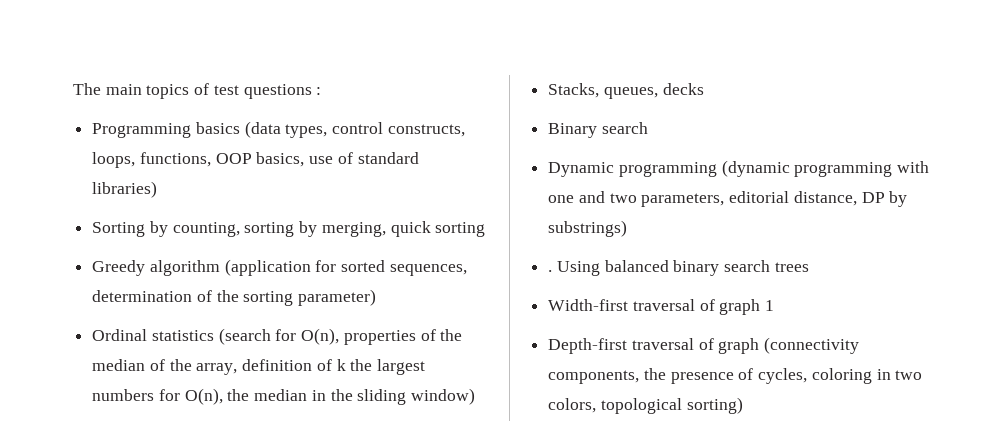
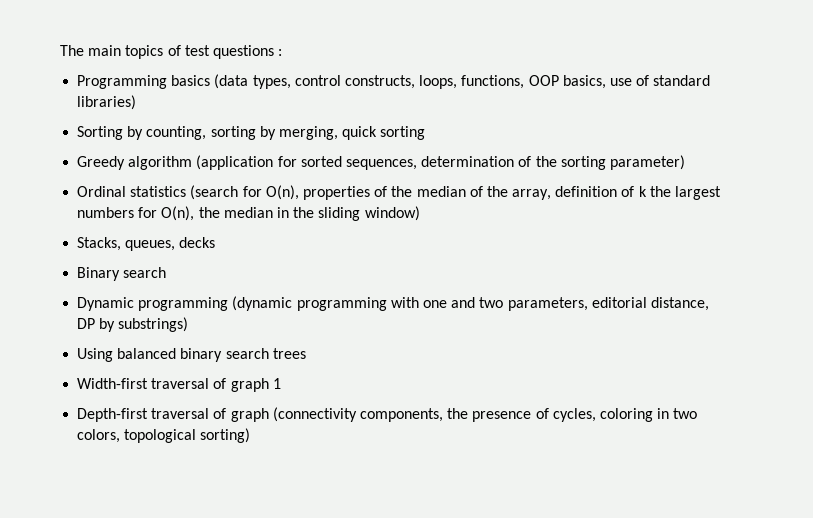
[548,270,553,272] . -> (189, 324) none

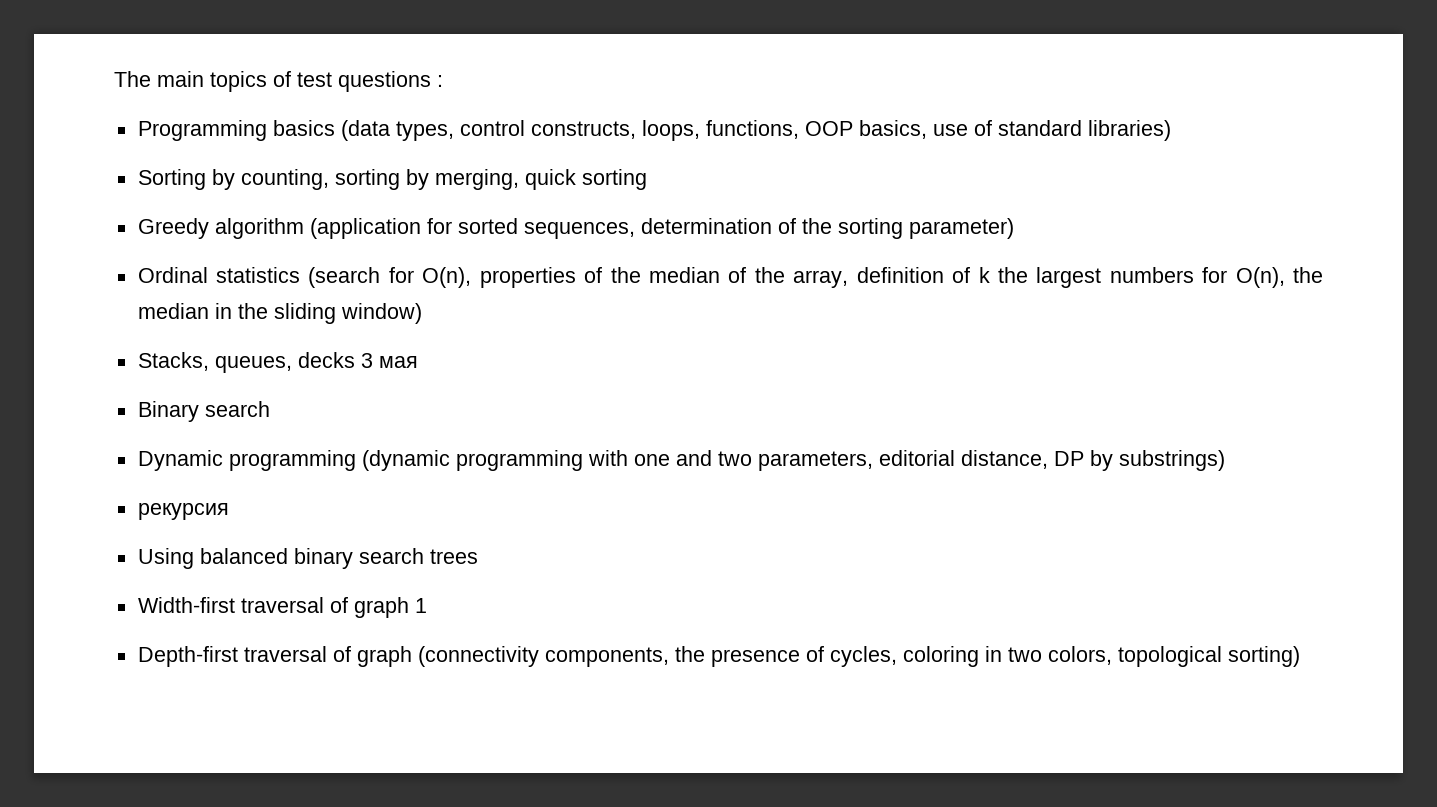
(216, 242) none -> [360,353,418,368] 3 мая
(189, 324) none -> [137,503,229,520] // рекурсия

